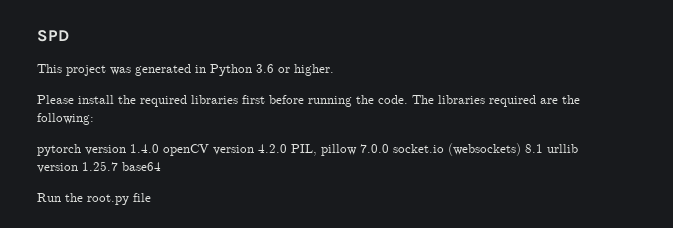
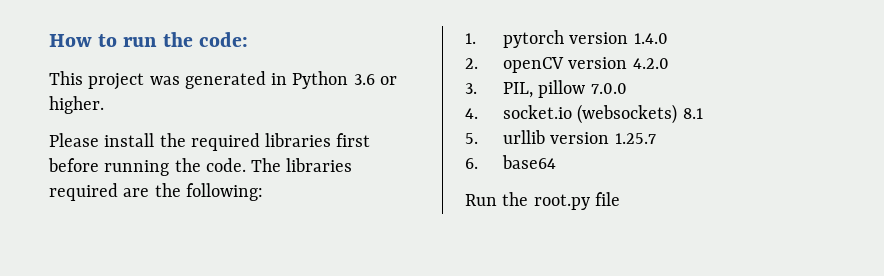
[37,30,69,42] SPD -> [49,32,249,47] How to run the code:
(94, 119) none -> [465,33,476,44] 1.
(159, 148) none -> [465,58,478,69] // 2.
(287, 148) none -> [465,83,477,94] // 3.
(389, 148) none -> [465,108,478,119] // 4.
(543, 148) none -> [465,133,478,144] // 5.
(118, 166) none -> [465,158,478,169] // 6.

